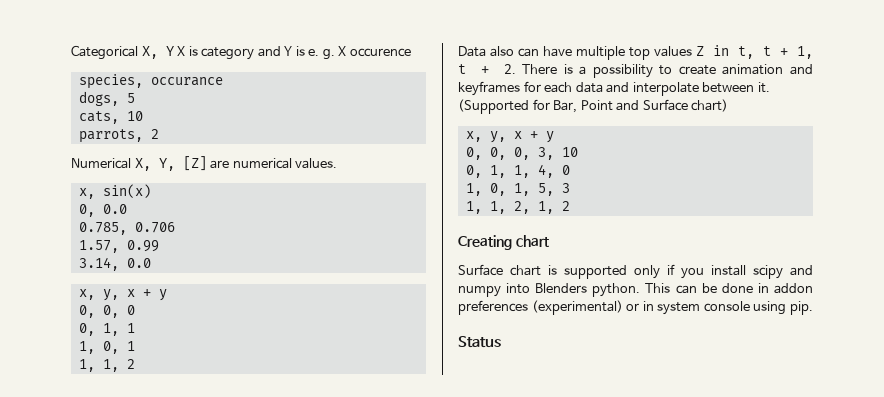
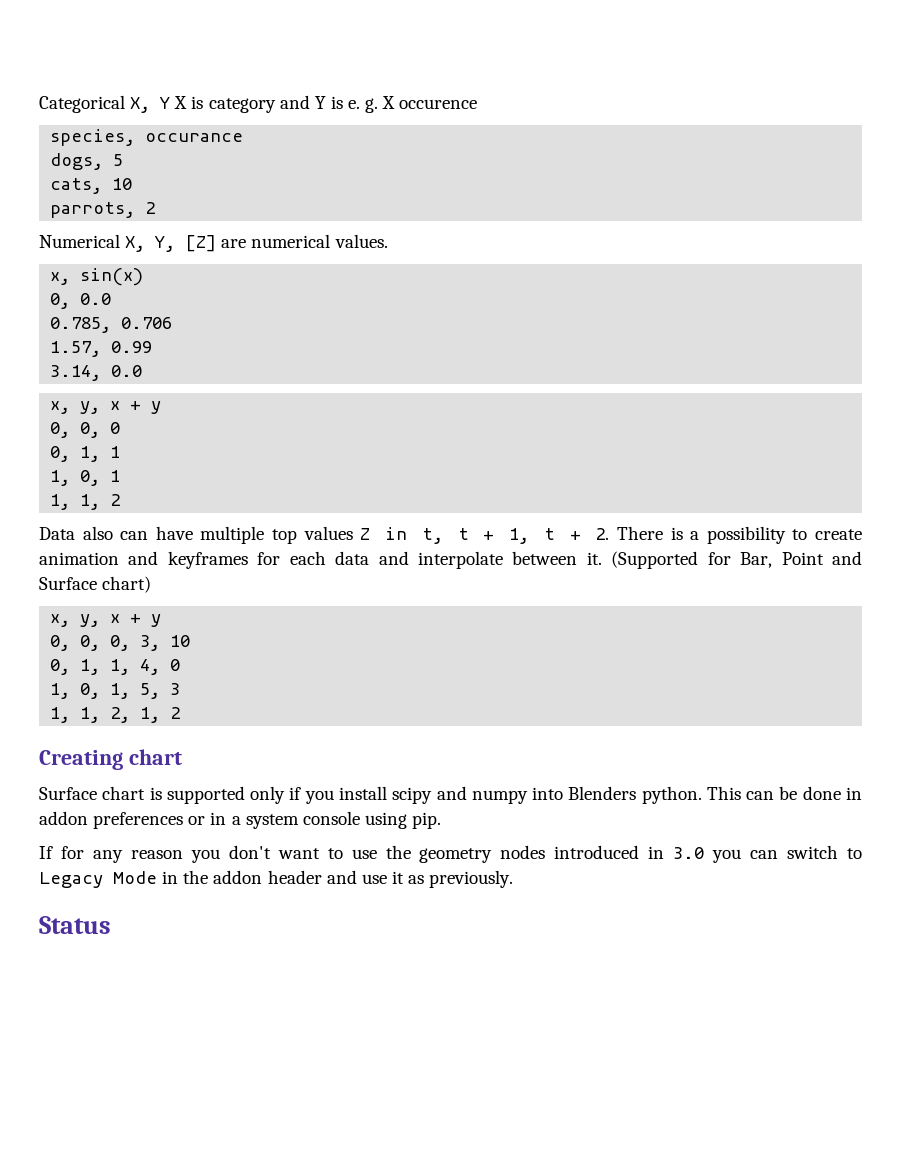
[531,300,623,315] (experimental) -> (184, 820) none
(654, 306) none -> [231,816,241,825] a
(813, 308) none -> [39,845,863,863] [39,870,514,888] // If for any reason you don't want to use the geometry nodes introduced in 3.0 you can switch to Legacy Mode in the addon header and use it as previously.

